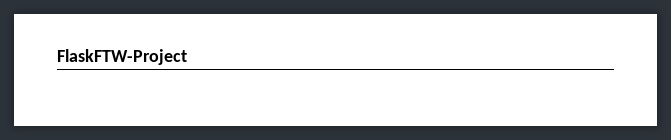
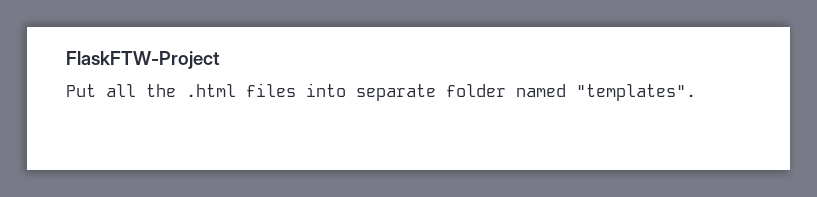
(187, 57) none -> [66,83,696,101] // Put all the .html files into separate folder named "templates".

